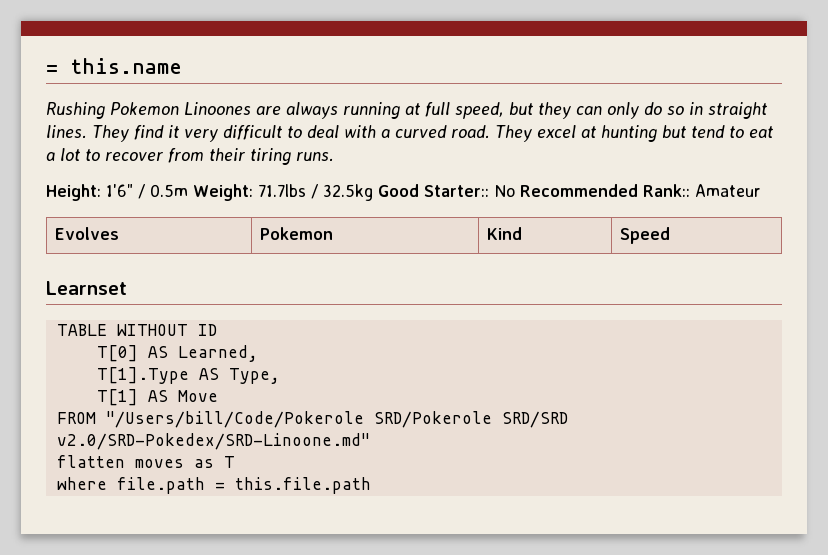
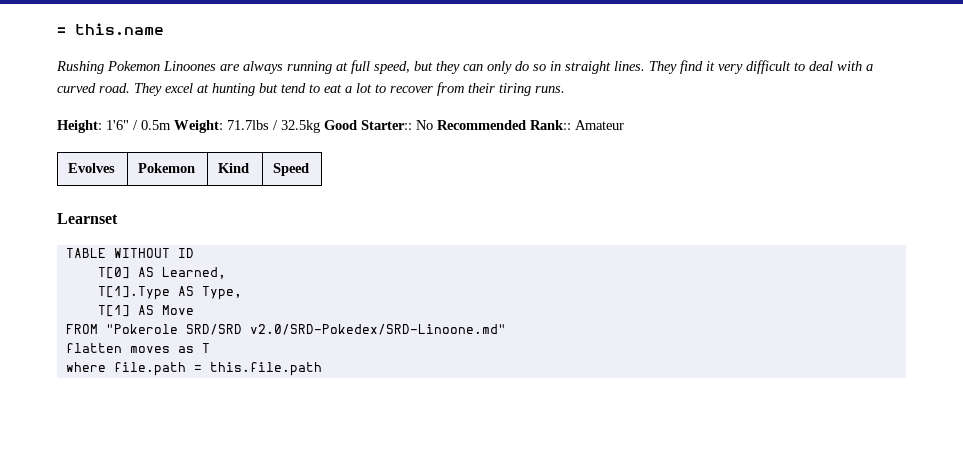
[105,411,492,428] "/Users/bill/Code/Pokerole SRD/Pokerole -> [105,324,178,334] "Pokerole

